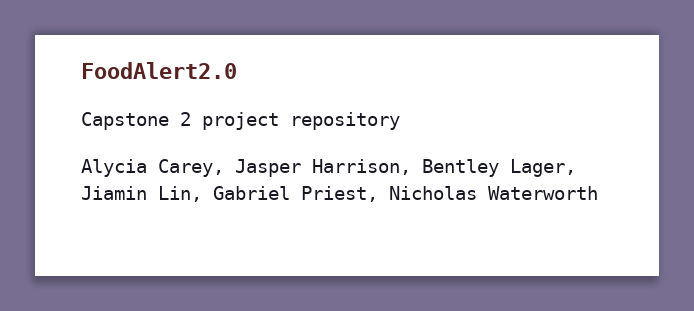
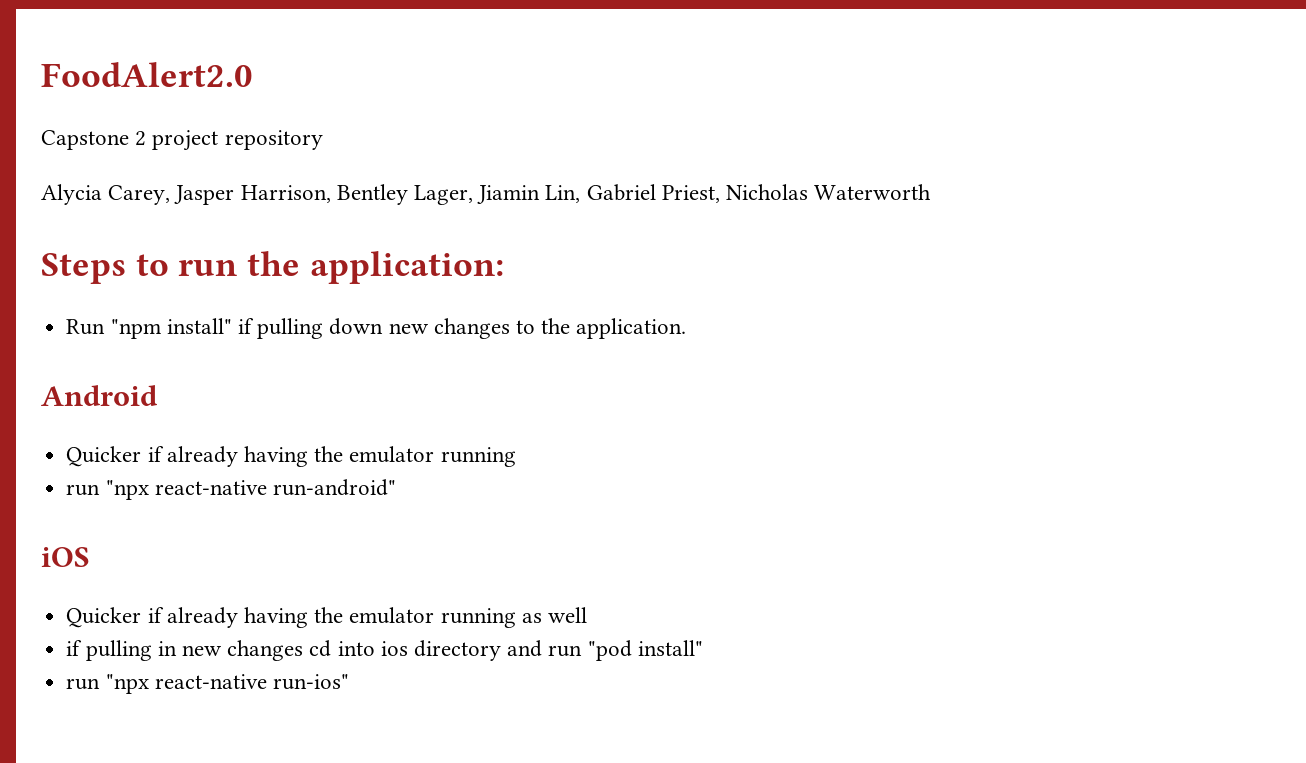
(598, 193) none -> [41,251,504,284] [66,318,687,339] [41,385,158,406] [66,446,516,467] [66,479,396,500] [41,547,90,567] [66,607,587,628] [66,640,703,661] [66,674,349,694] // Steps to run the application: // Run "npm install" if pulling down new changes to the application. // Android // Quicker if already having the emulator running // run "npx react-native run-android" // iOS // Quicker if already having the emulator running as well // if pulling in new changes cd into ios directory and run "pod install" // run "npx react-native run-ios"

